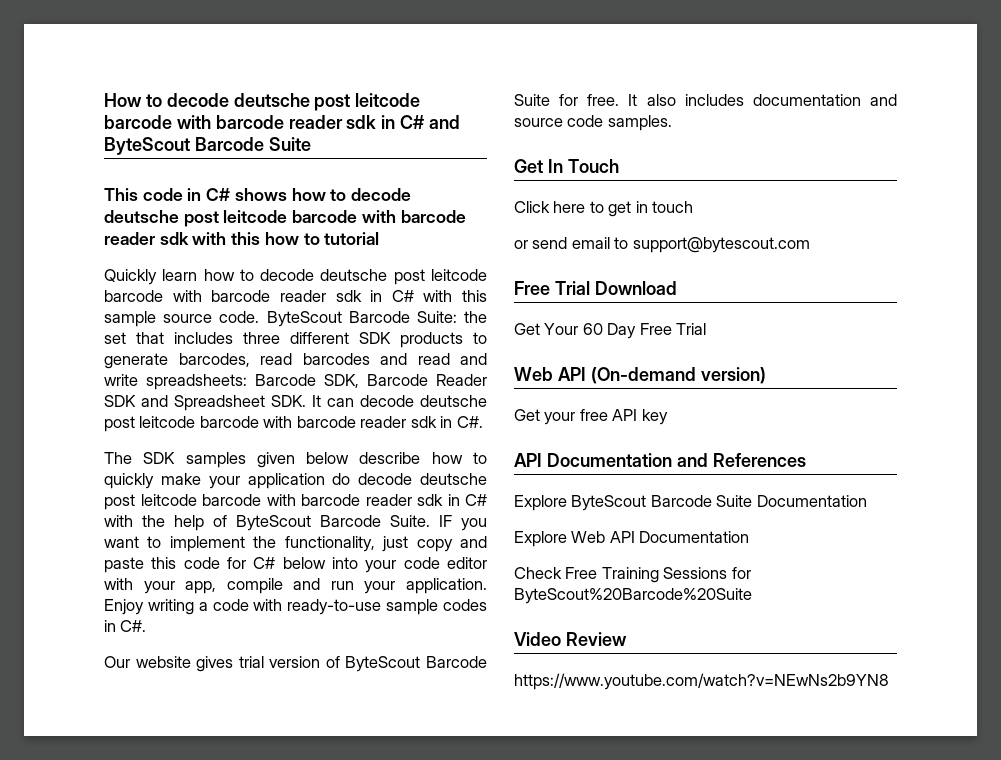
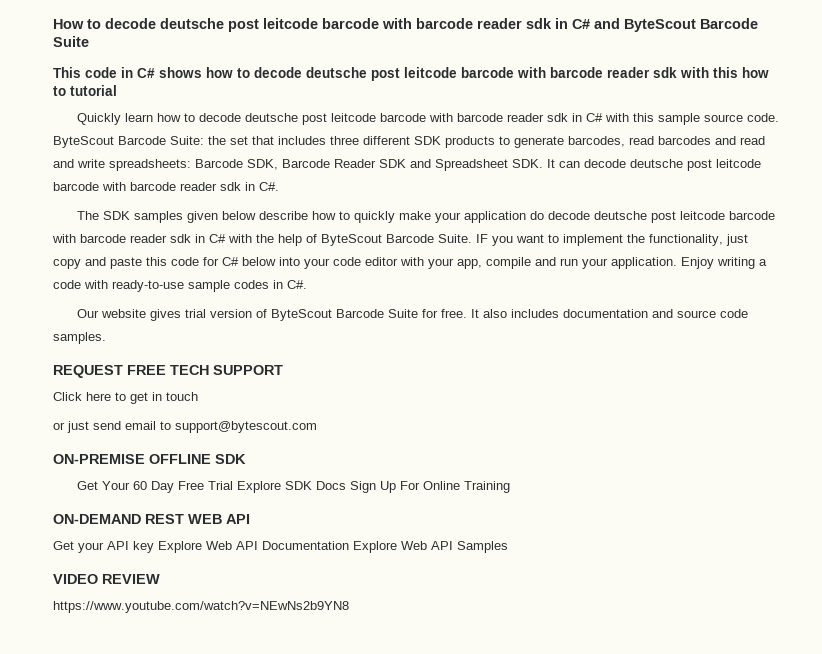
[514,159,619,173] Get In Touch -> [53,365,283,378] REQUEST FREE TECH SUPPORT
(528, 244) none -> [67,421,89,433] just
[514,281,677,295] Free Trial Download -> [53,454,246,464] ON-PREMISE OFFLINE SDK
[514,367,766,384] // Web API (On-demand version) -> [236,481,510,493] [53,514,250,524] Explore SDK Docs Sign Up For Online Training // ON-DEMAND REST WEB API
[579,409,608,421] free -> (104, 547) none
[514,453,806,467] [514,495,867,511] [514,531,750,547] [514,567,751,583] [514,588,752,604] [514,632,627,646] // API Documentation and References // Explore ByteScout Barcode Suite Documentation // Explore Web API Documentation // Check Free Training Sessions for ByteScout%20Barcode%20Suite // Video Review -> [158,541,508,553] [53,574,160,584] Explore Web API Documentation Explore Web API Samples // VIDEO REVIEW

